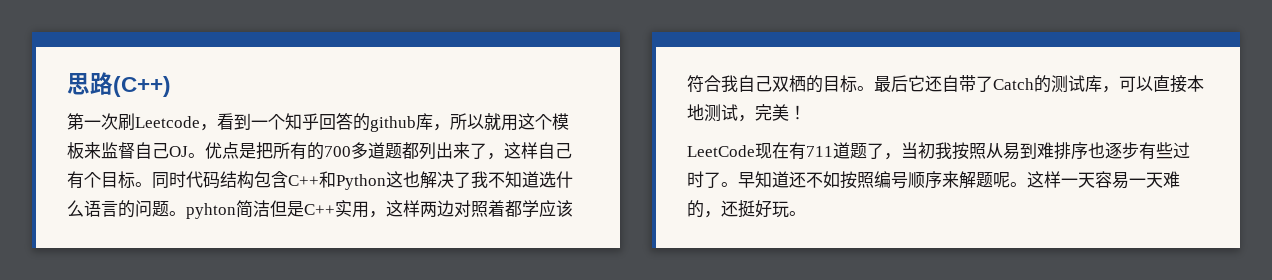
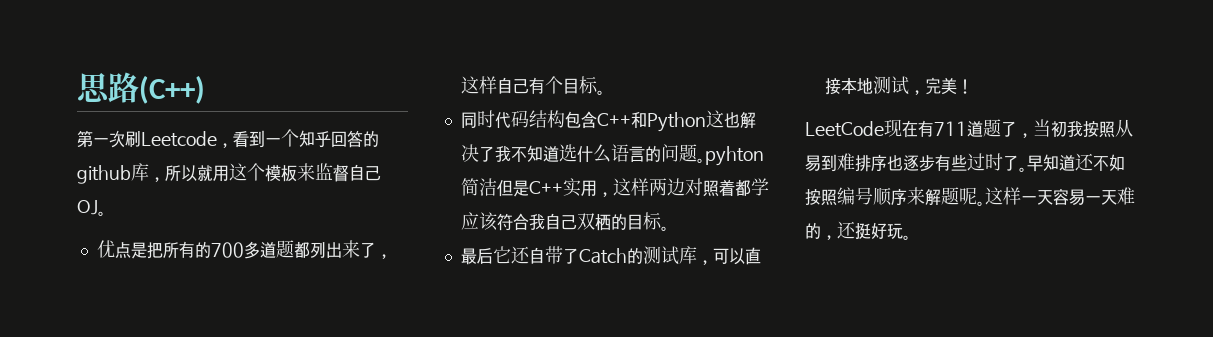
(205, 155) none -> (106, 213) //
(152, 184) none -> (605, 92) //
(874, 88) none -> (669, 228) //

